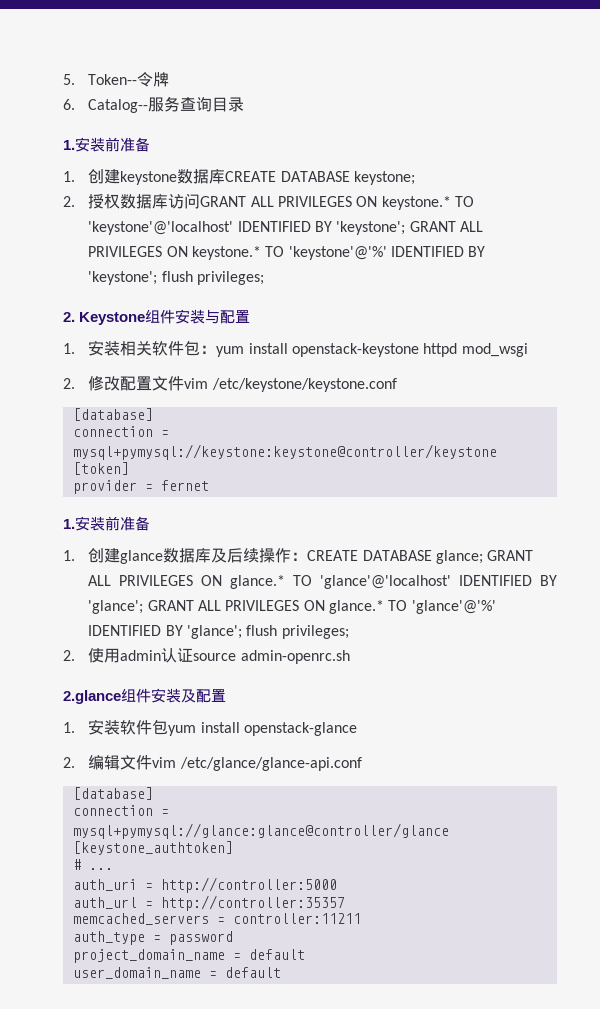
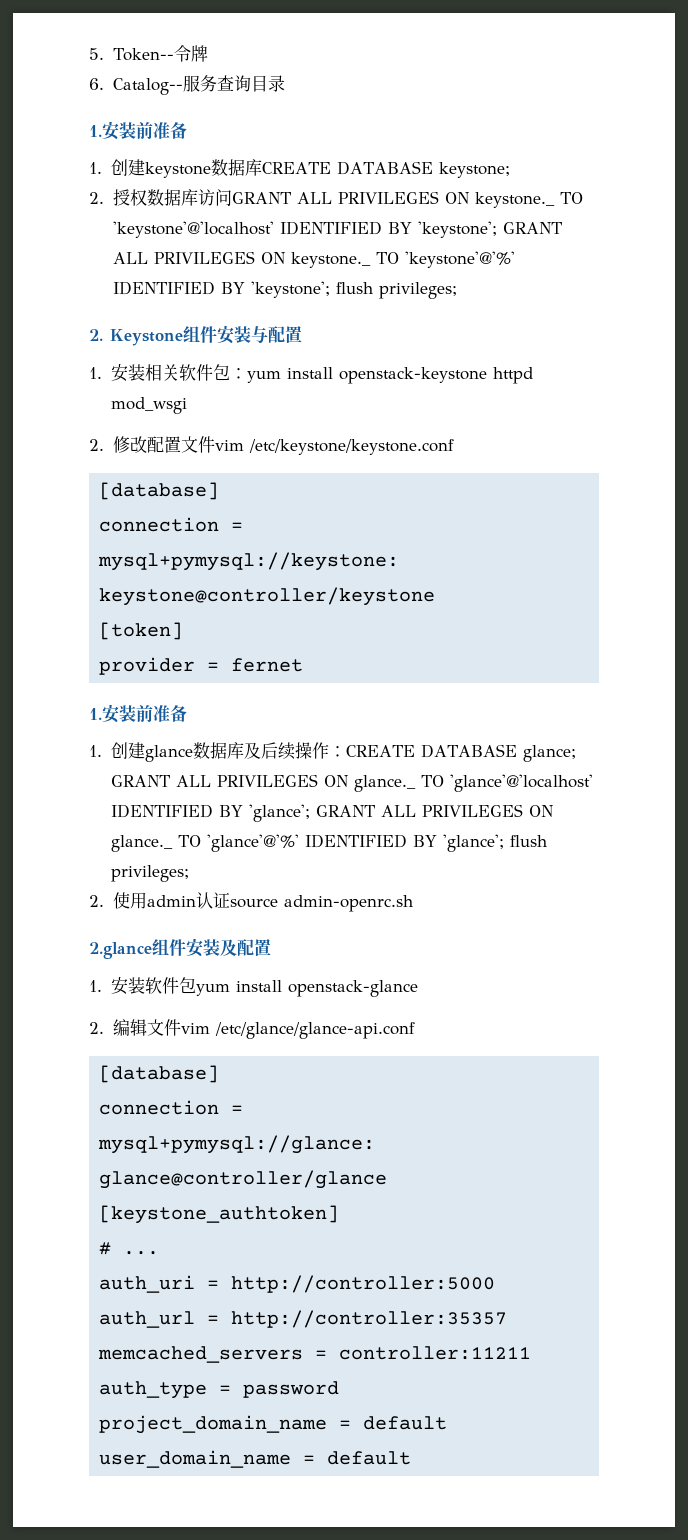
[381,196,451,210] keystone.* -> [474,192,555,208] keystone._
[192,246,262,260] keystone.* -> [290,252,371,268] keystone._
[230,575,286,589] glance.* -> [353,775,416,792] glance._
[329,600,385,614] glance.* -> [110,835,173,852] glance._

